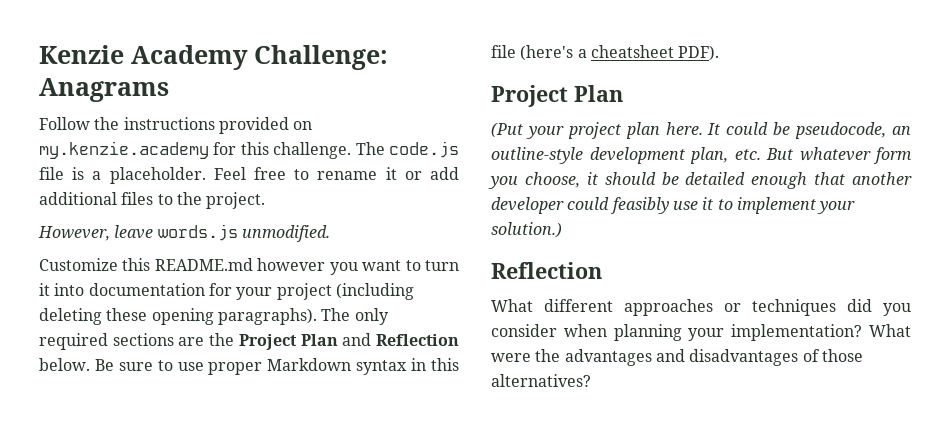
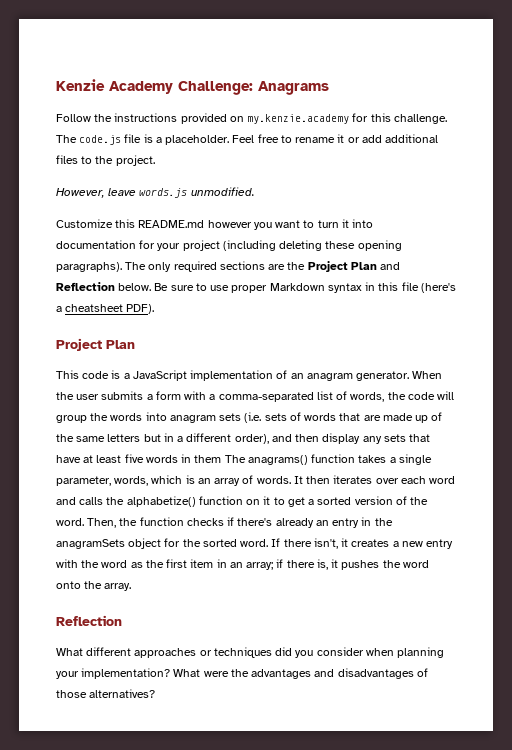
[491,122,911,139] [491,147,912,164] [488,172,912,189] [491,197,856,214] [491,222,562,238] (Put your project plan here. It could be pseudocode, an outline-style development plan, etc. But whatever form you choose, it should be detailed enough that another developer could feasibly use it to implement your solution.) -> [56,370,443,381] [56,391,455,402] [56,412,443,423] [56,433,431,444] [56,454,432,465] [56,475,456,486] [56,496,429,507] [56,517,393,528] [56,538,454,549] [56,559,429,570] [56,581,132,591] This code is a JavaScript implementation of an anagram generator. When the user submits a form with a comma-separated list of words, the code will group the words into anagram sets (i.e. sets of words that are made up of the same letters but in a different order), and then display any sets that have at least five words in them The anagrams() function takes a single parameter, words, which is an array of words. It then iterates over each word and calls the alphabetize() function on it to get a sorted version of the word. Then, the function checks if there's already an entry in the anagramSets object for the sorted word. If there isn't, it creates a new entry with the word as the first item in an array; if there is, it pushes the word onto the array.

